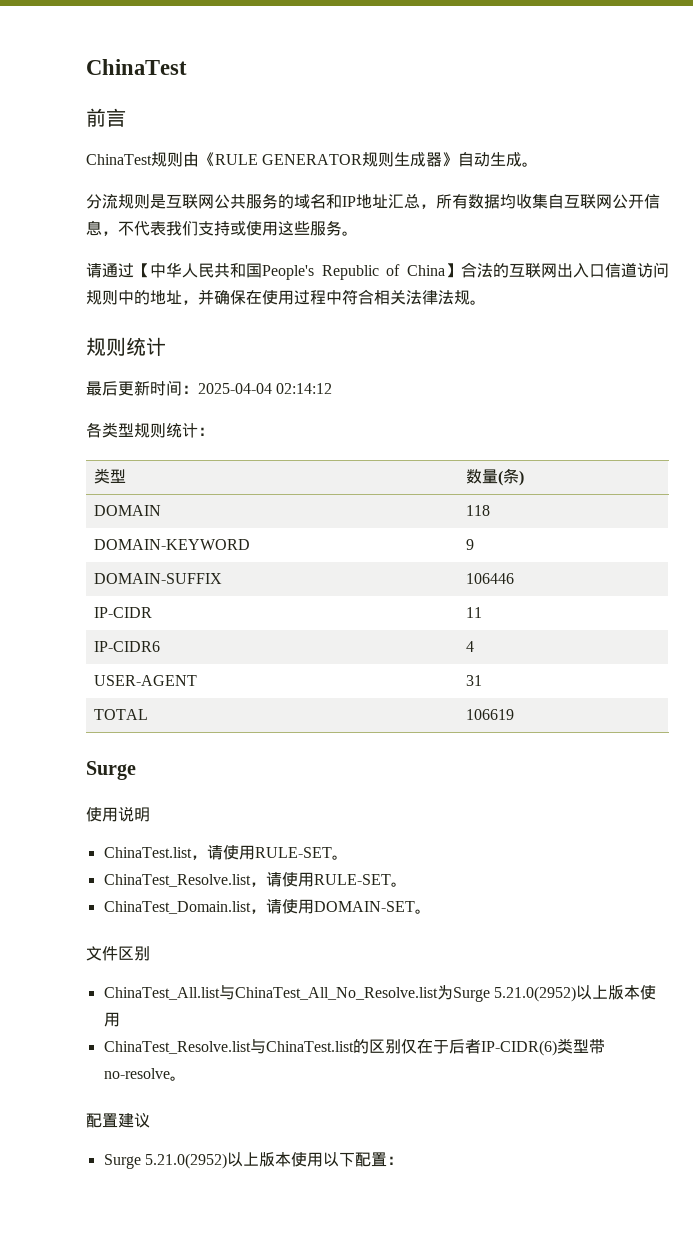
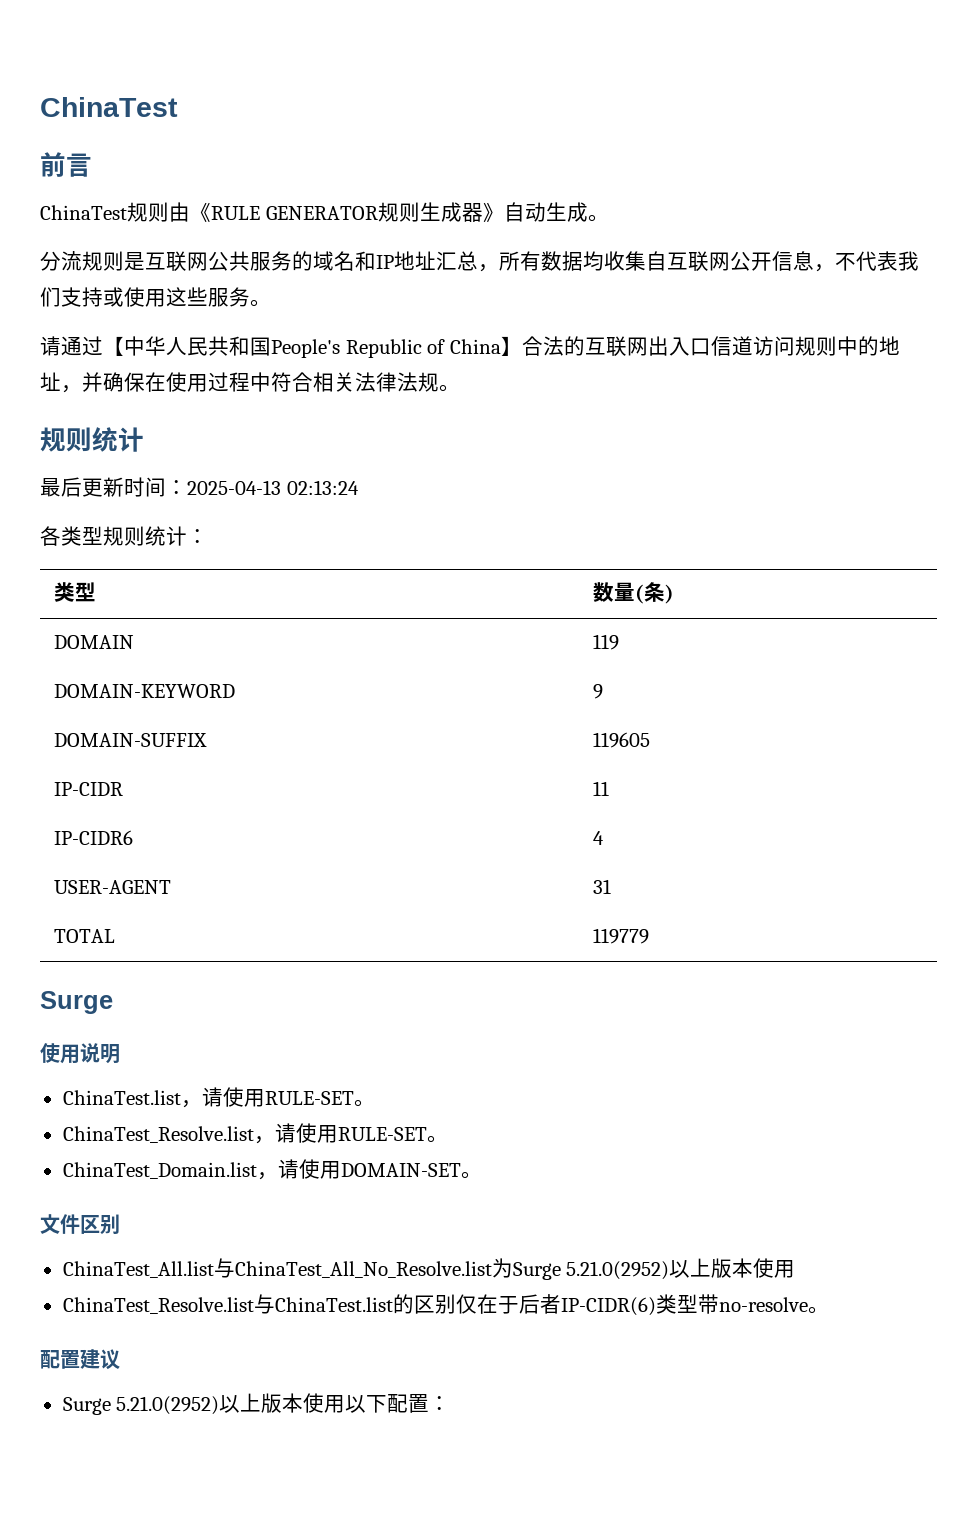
[198,383,333,394] 2025-04-04 02:14:12 -> [187,480,359,495] 2025-04-13 02:13:24
[466,505,491,516] 118 -> [592,634,619,650] 119
[466,573,515,584] 106446 -> [592,732,650,748] 119605
[466,709,515,720] 106619 -> [592,928,649,944] 119779

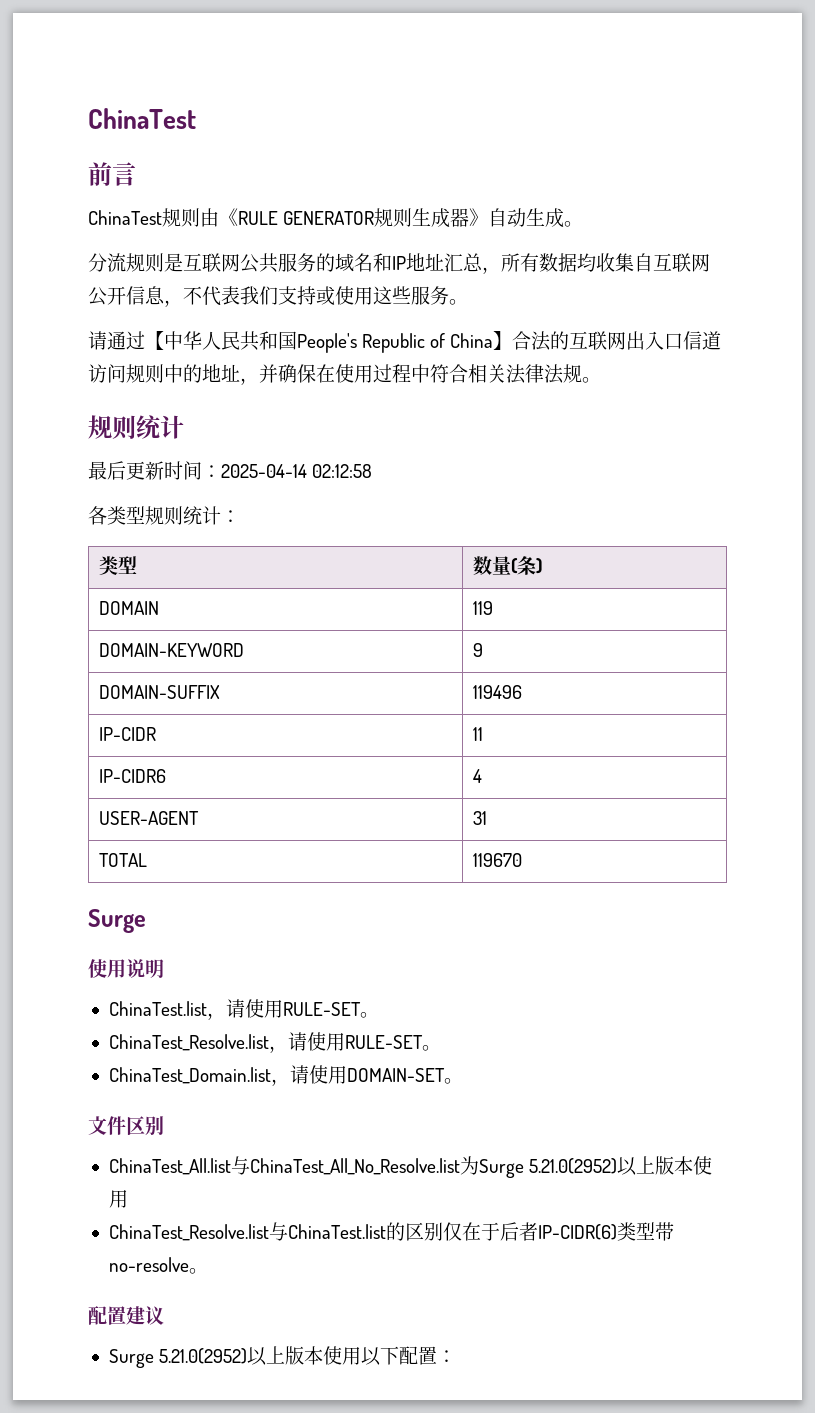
[187,480,359,495] 2025-04-13 02:13:24 -> [221,464,373,478] 2025-04-14 02:12:58
[592,732,650,748] 119605 -> [472,685,522,699] 119496
[592,928,649,944] 119779 -> [472,853,522,867] 119670

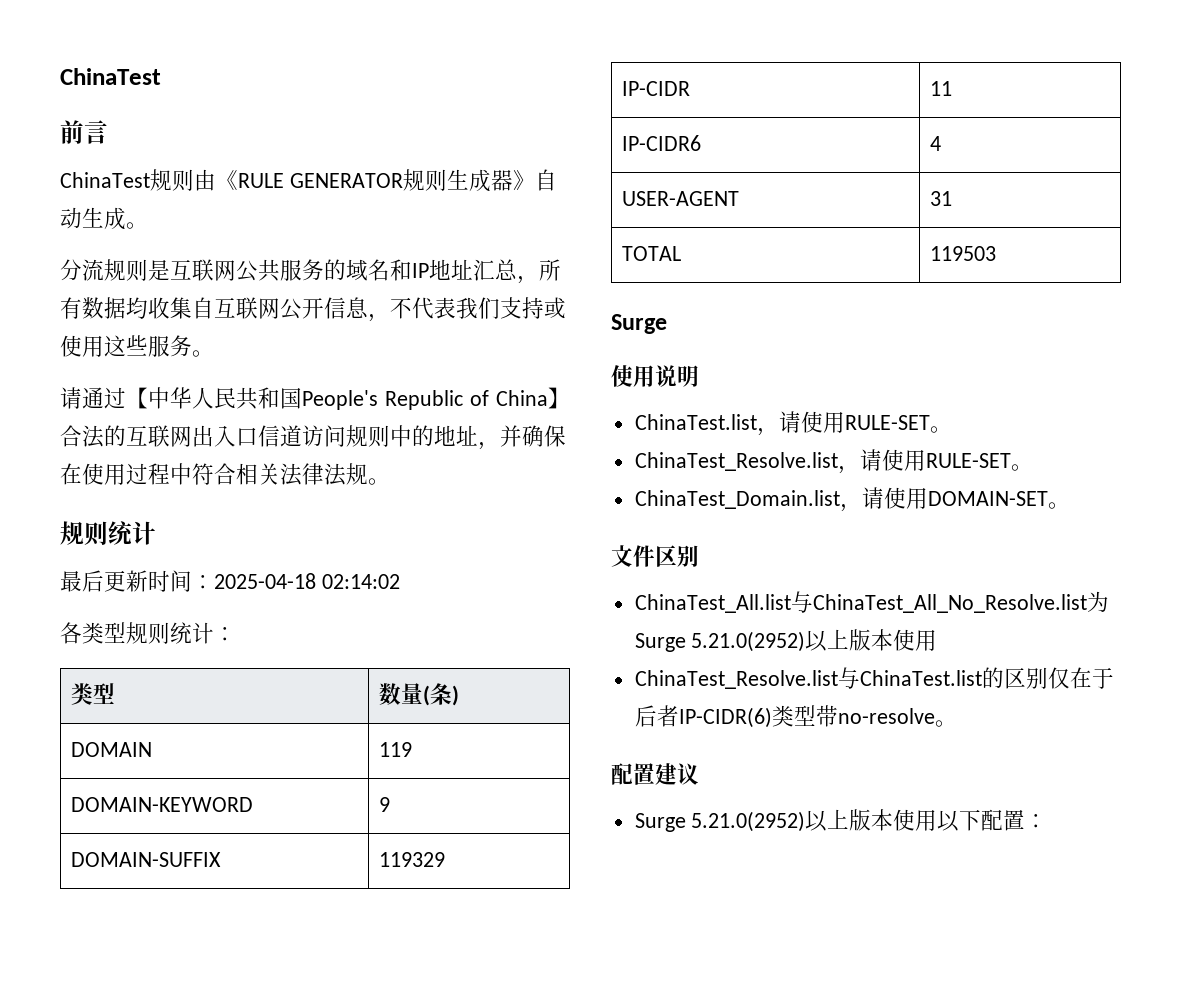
[221,464,373,478] 2025-04-14 02:12:58 -> [214,573,400,589] 2025-04-18 02:14:02
[472,685,522,699] 119496 -> [378,852,445,867] 119329
[472,853,522,867] 119670 -> [929,246,996,261] 119503

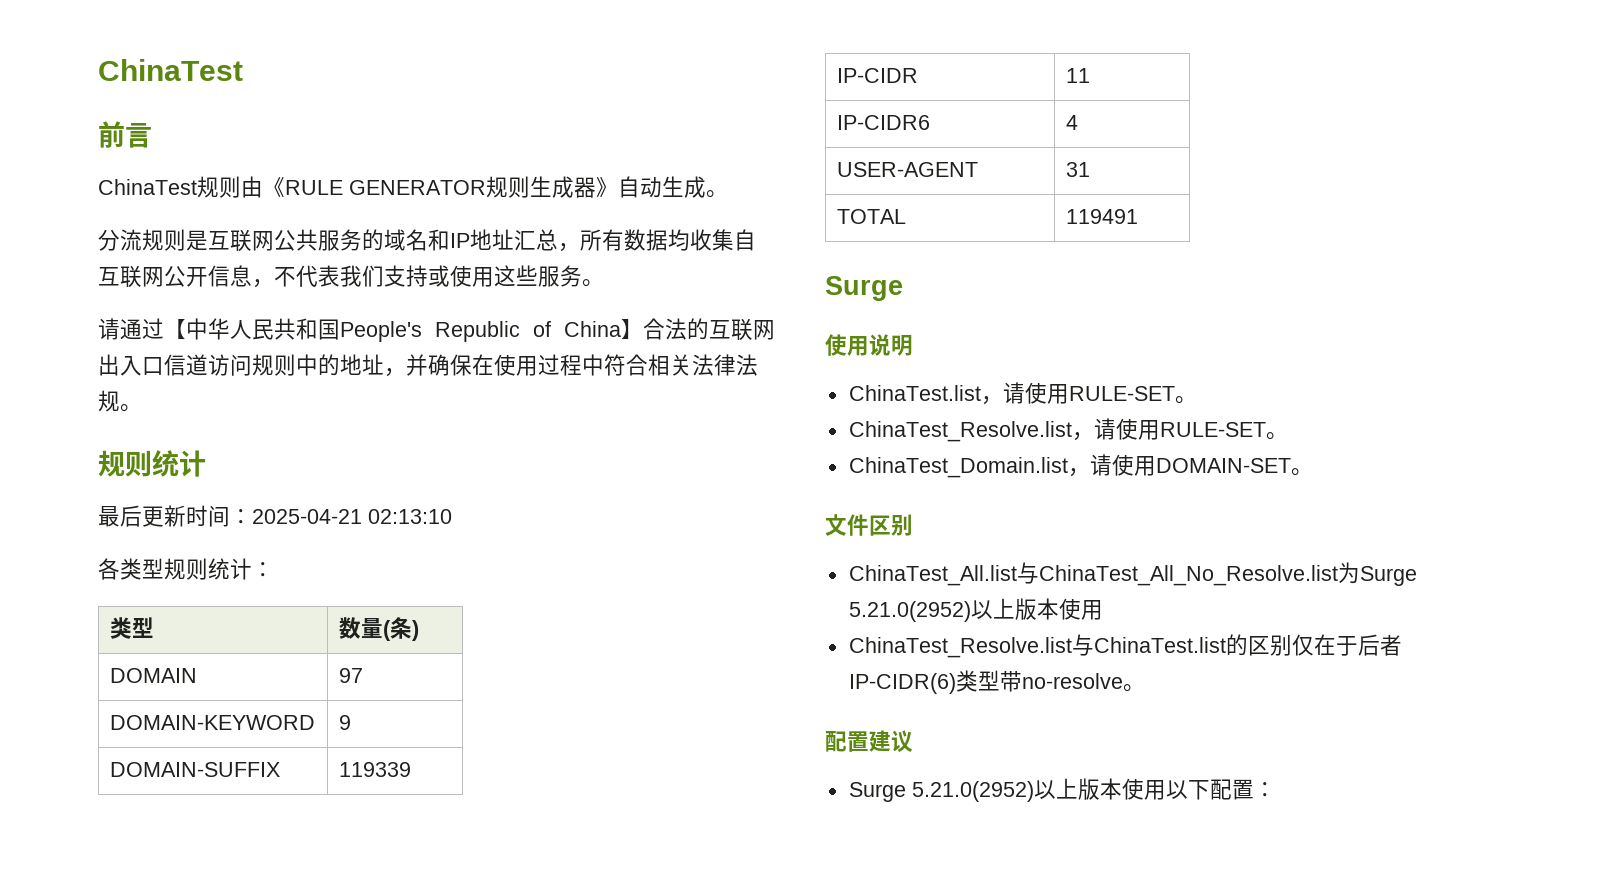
[214,573,400,589] 2025-04-18 02:14:02 -> [252,509,452,524] 2025-04-21 02:13:10
[378,742,412,757] 119 -> [338,668,363,683] 97
[378,852,445,867] 119329 -> [338,762,411,777] 119339
[929,246,996,261] 119503 -> [1065,209,1138,224] 119491

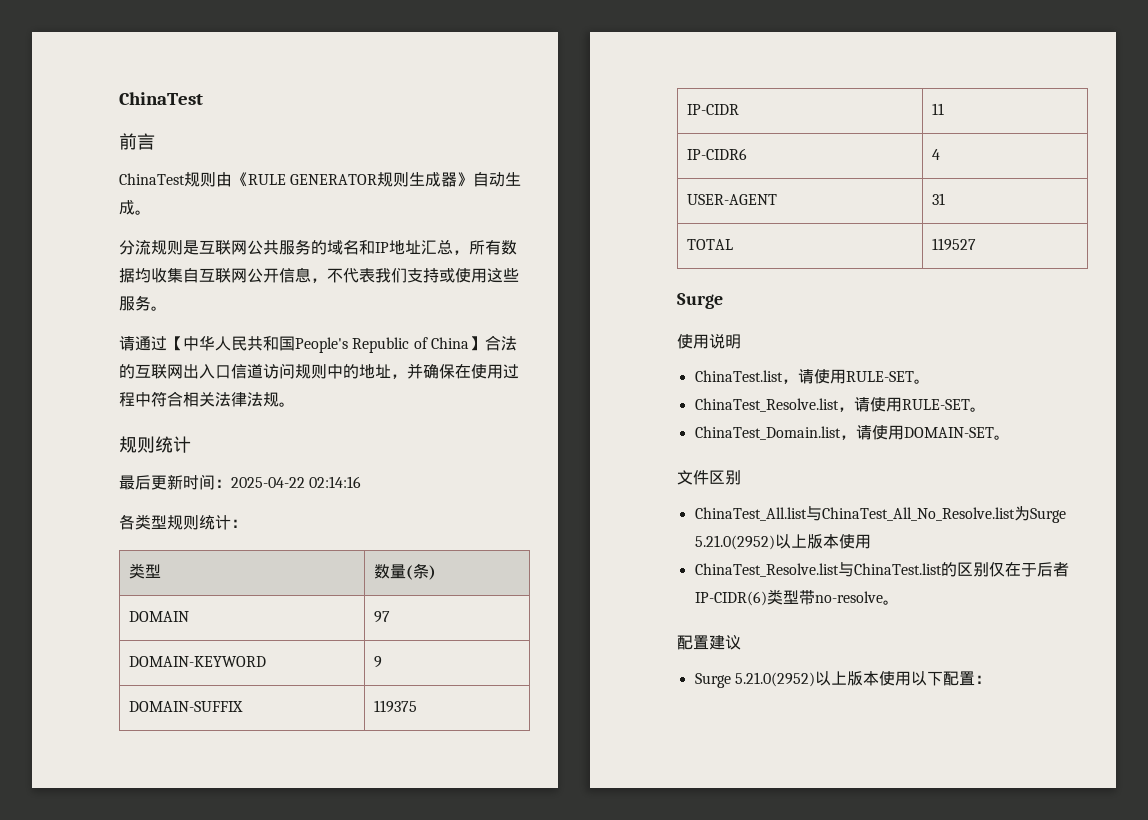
[252,509,452,524] 2025-04-21 02:13:10 -> [231,476,362,488] 2025-04-22 02:14:16
[338,762,411,777] 119339 -> [374,700,418,713] 119375
[1065,209,1138,224] 119491 -> [932,238,977,251] 119527

